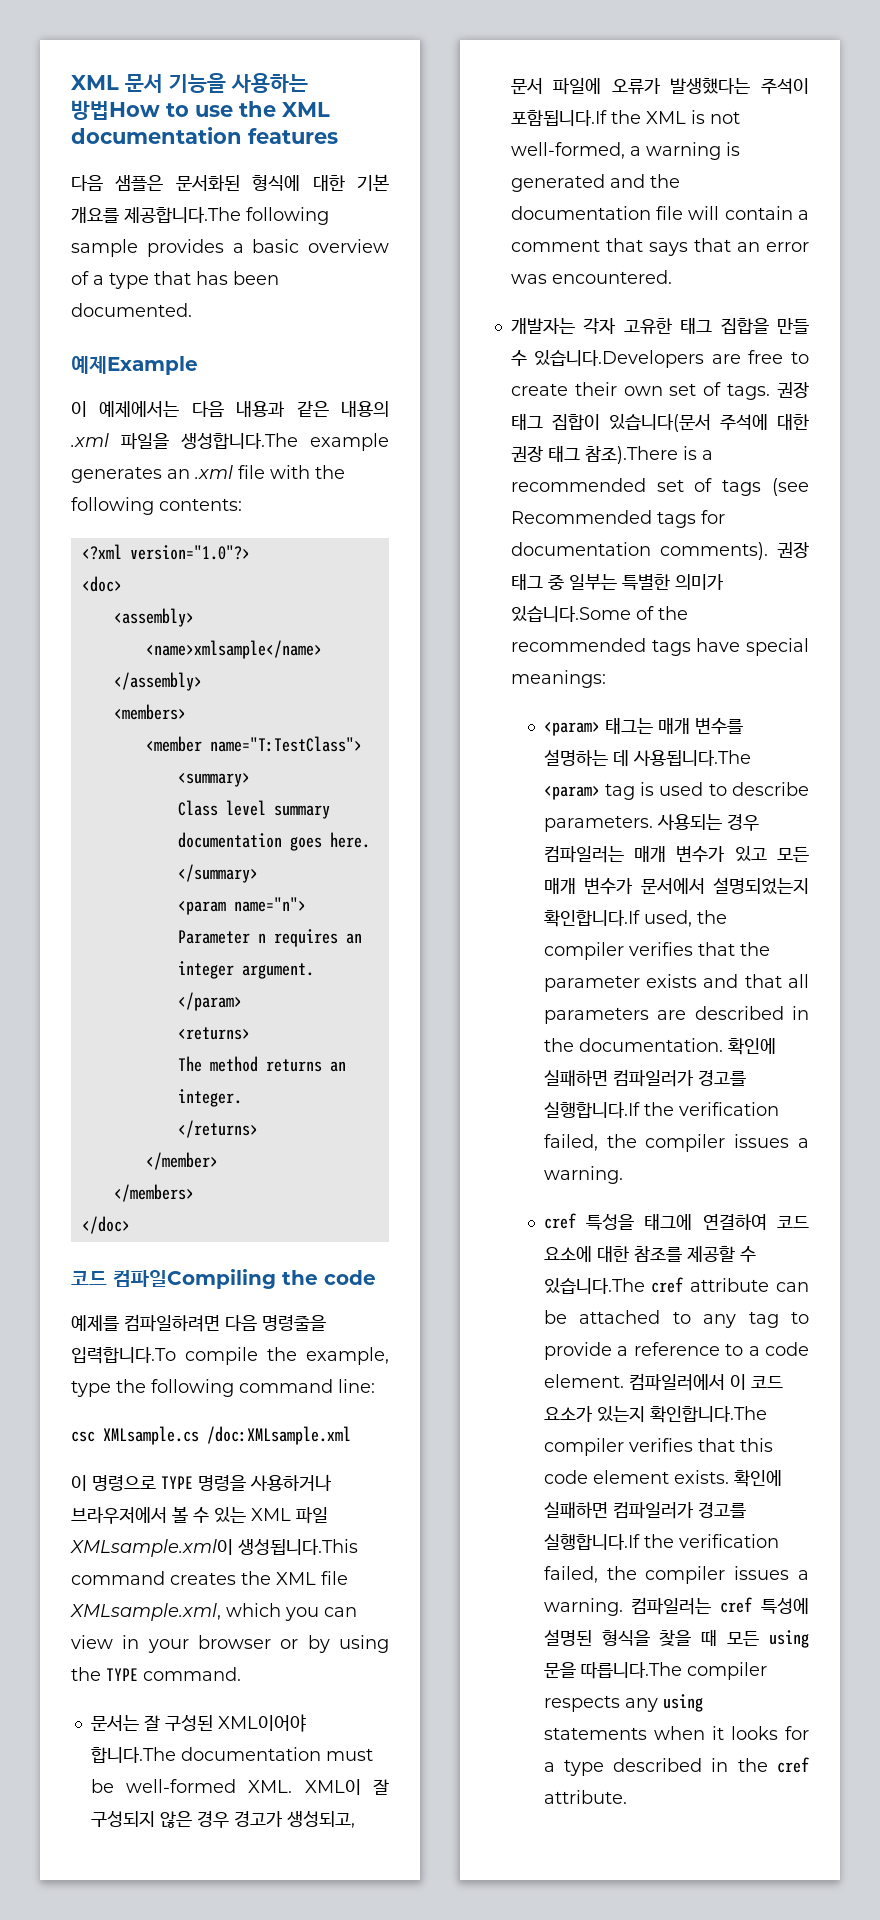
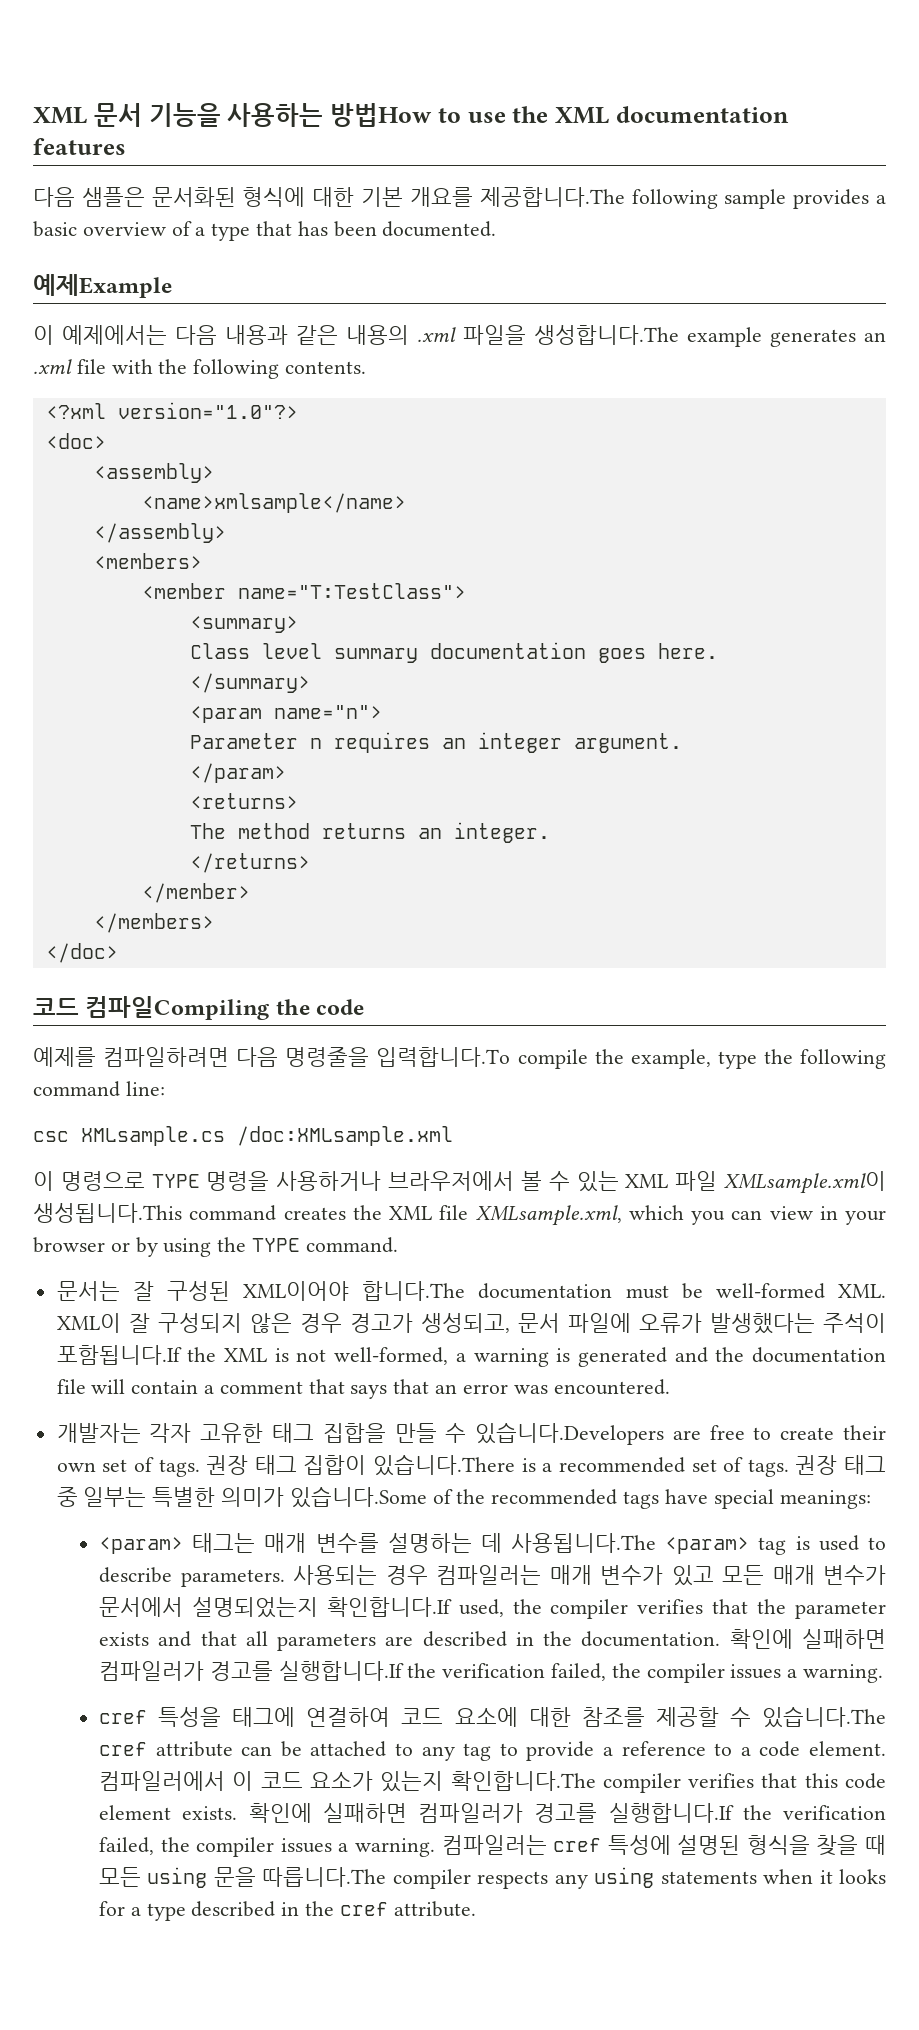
[159,498,242,511] contents: -> [285,361,367,374] contents.
[608,414,809,432] [510,445,678,464] 있습니다(문서 주석에 대한 권장 태그 참조).There -> [373,1454,516,1476] 있습니다.There
[722,478,809,496] [510,510,725,528] [510,542,768,560] tags (see Recommended tags for documentation comments). -> [747,1459,789,1477] tags.

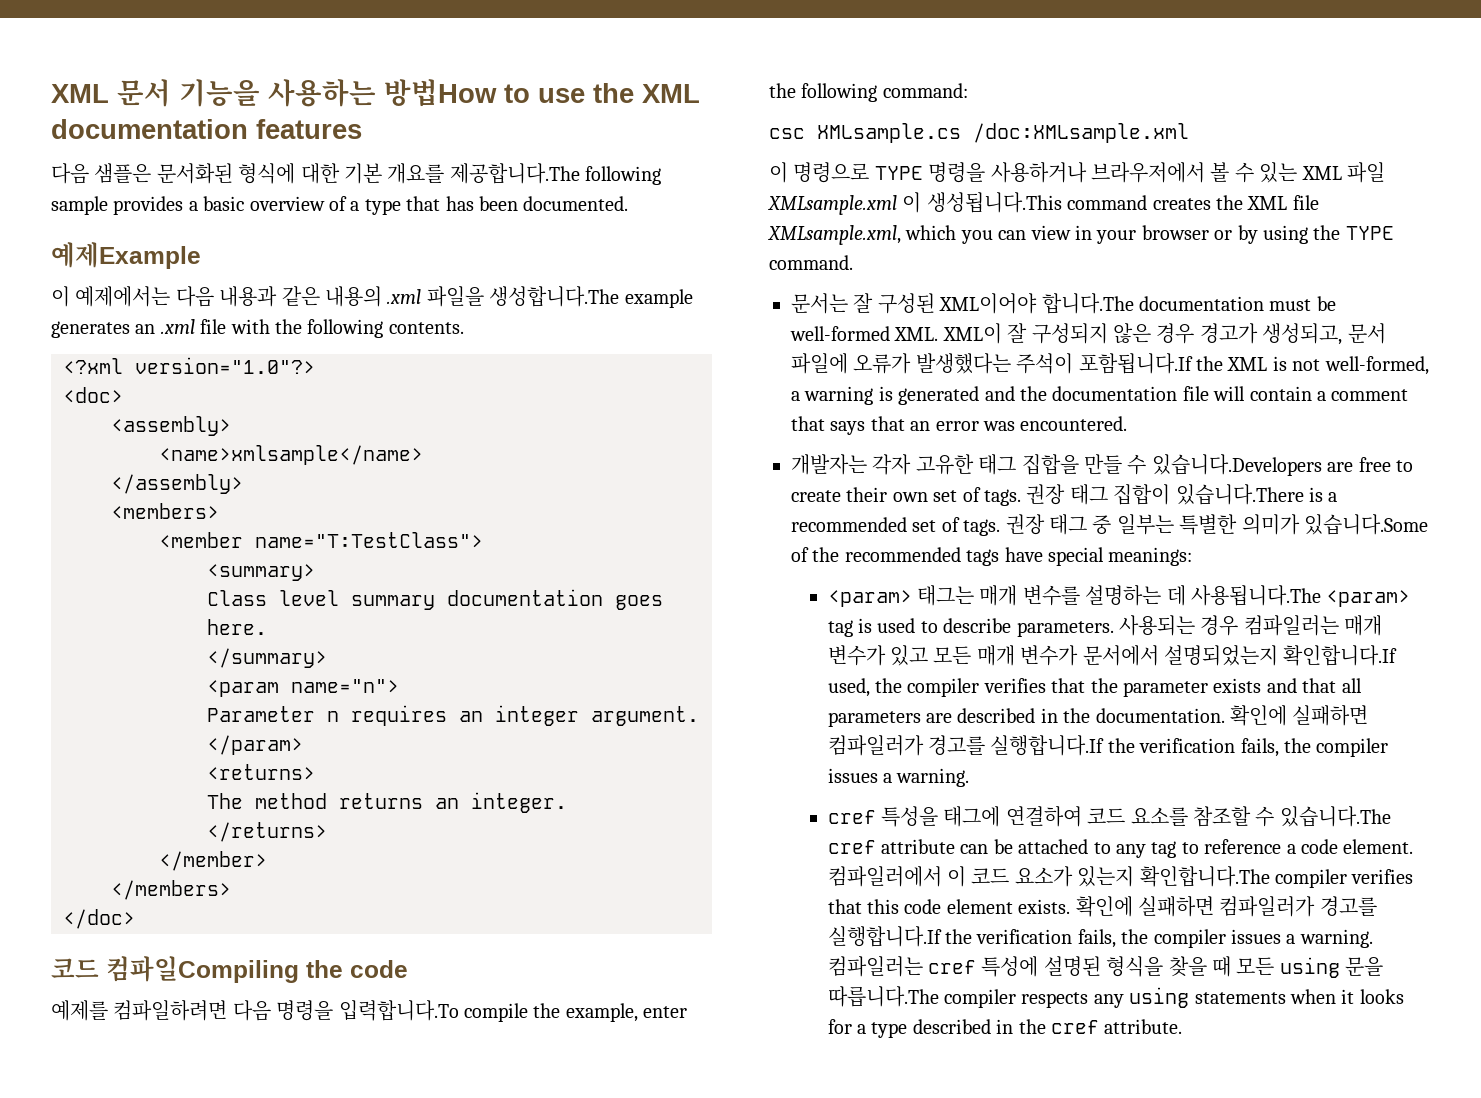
[285,1047,370,1067] 명령줄을 -> [276,1000,334,1021] 명령을
[717,1049,887,1069] [33,1081,165,1097] type the following command line: -> [643,1006,688,1018] [769,83,968,102] enter the following command:
[724,1171,887,1194] XMLsample.xml이 -> [767,192,922,215] XMLsample.xml 이
[551,1663,607,1681] failed, -> [1240,738,1279,757] fails,
[454,1707,719,1727] 요소에 대한 참조를 제공할 -> [1130,806,1251,827] 요소를 참조할
[526,1741,733,1761] provide a reference to -> [1204,839,1282,854] reference
[98,1837,154,1855] failed, -> [1077,929,1116,948] fails,

